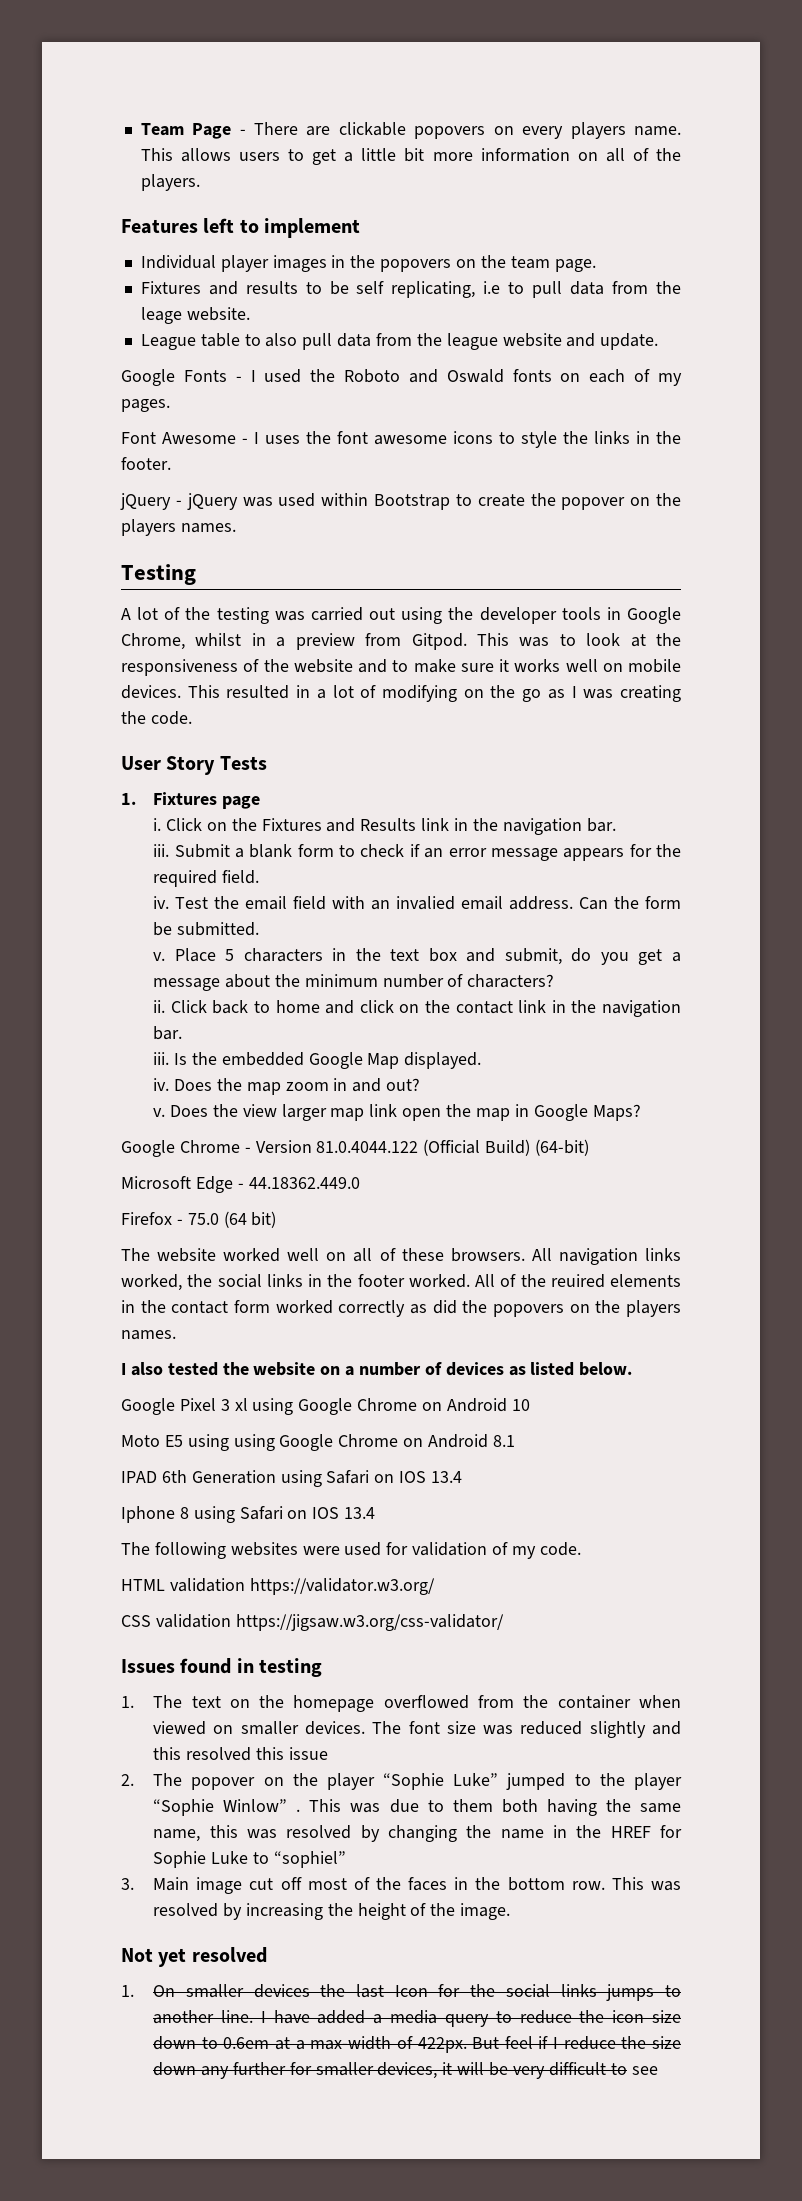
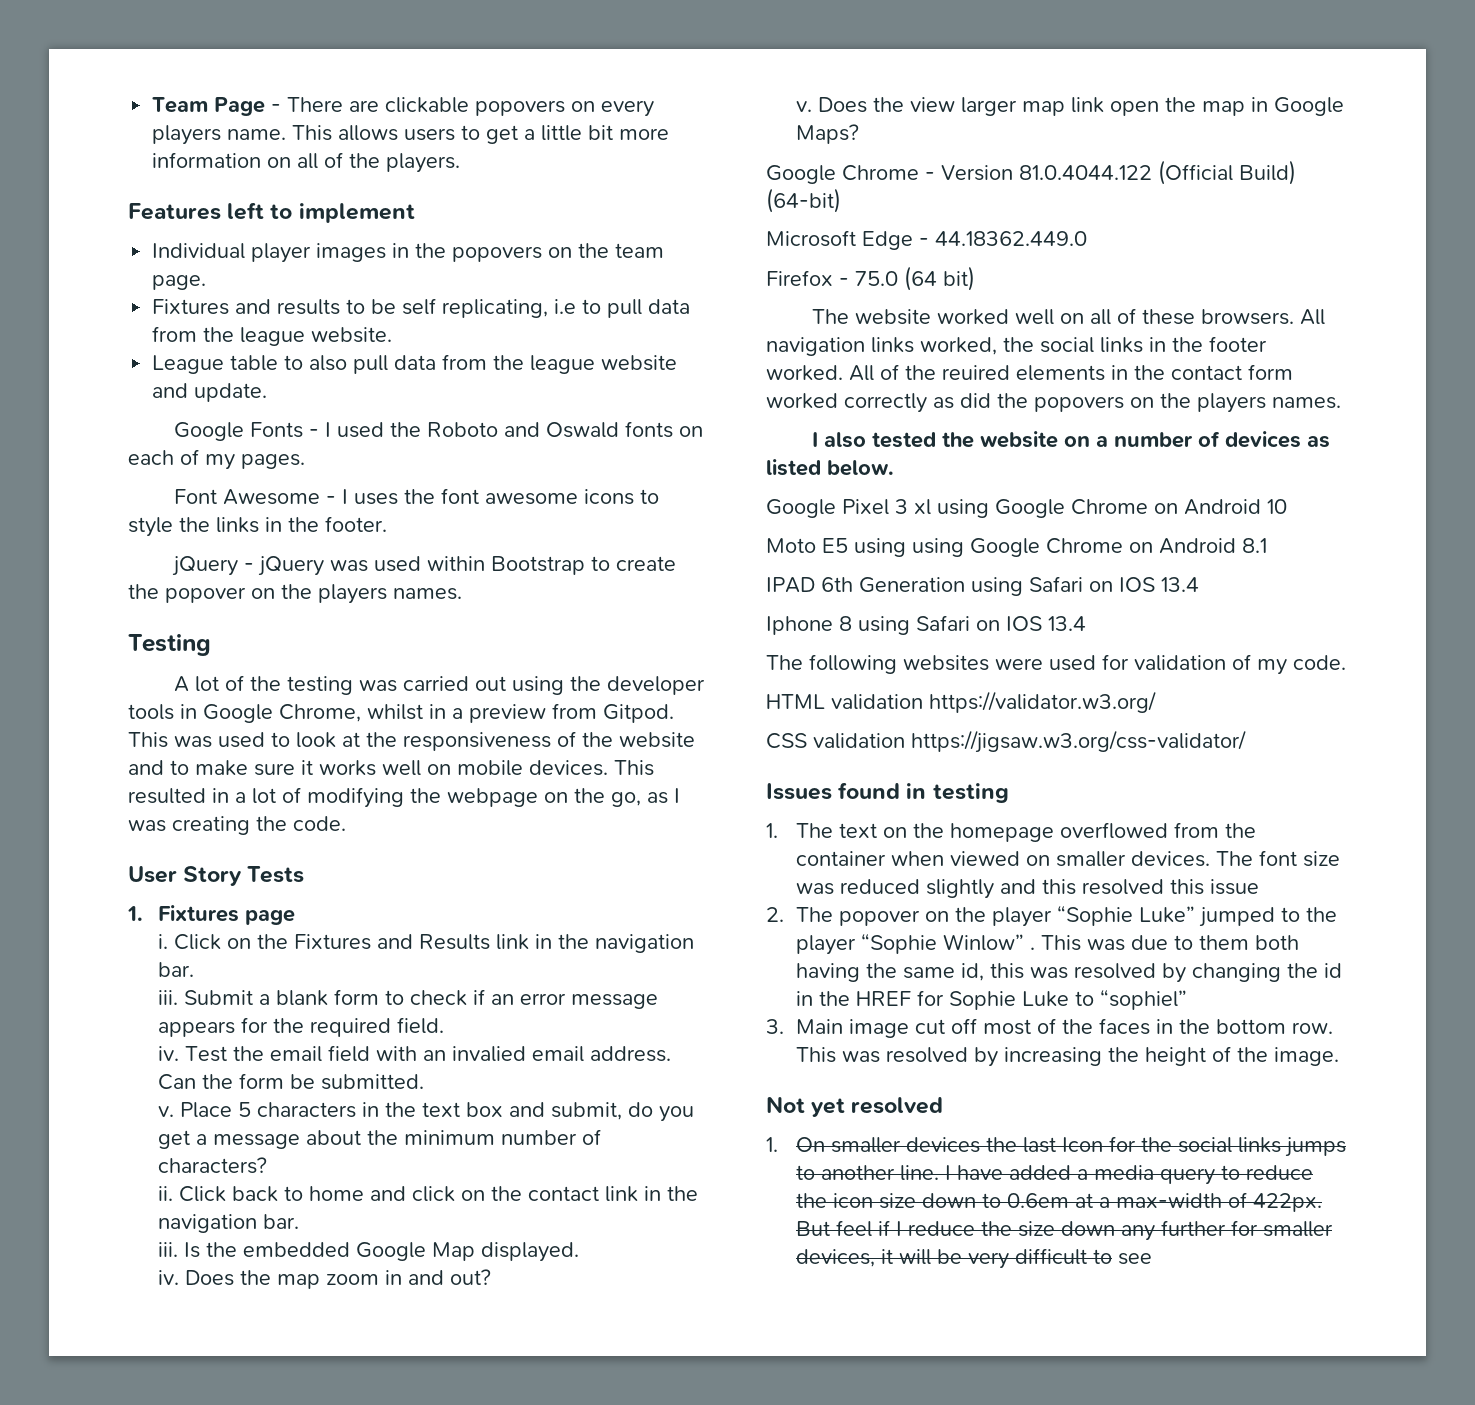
[140,307,182,324] leage -> [240,327,306,346] league
(550, 642) none -> [218,732,265,748] used
[463,685,542,702] on the go -> [410,788,641,807] the webpage on the go,
[153,1829,201,1842] name, -> [960,963,984,981] id,
[500,1829,544,1839] name -> [1323,963,1342,978] id

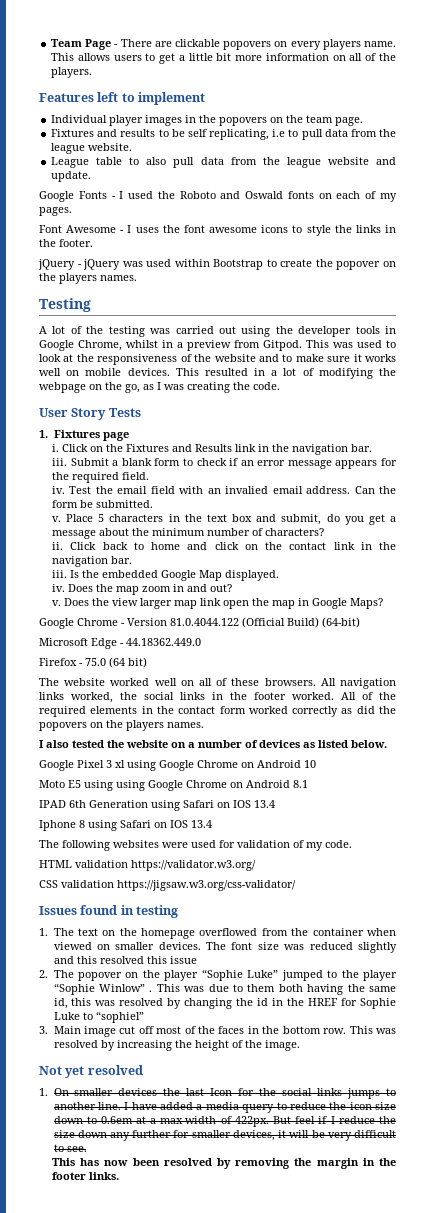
[942,365,1010,380] reuired -> [39,706,86,717] required
[1117,1253,1152,1265] see -> [66,1146,87,1152] [52,1158,396,1169] [52,1172,120,1180] see. // This has now been resolved by removing the margin in the footer links.

